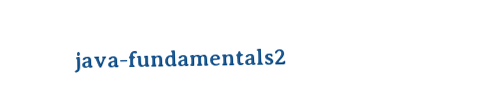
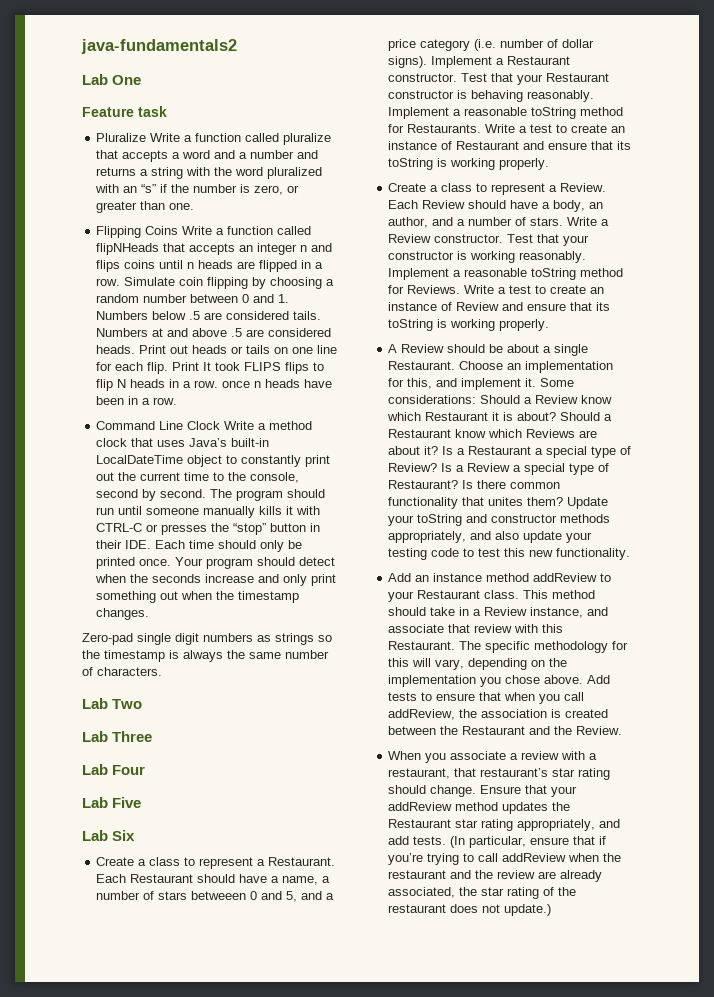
(287, 61) none -> [82,74,142,85] [82,106,167,117] [96,133,332,145] [96,150,319,162] [96,167,323,179] [95,184,300,195] [96,201,195,213] [96,226,312,238] [96,243,333,255] [96,260,324,272] [96,277,335,289] [96,294,290,303] [96,311,322,320] [96,328,332,337] [96,345,338,354] [96,362,325,374] [96,379,333,391] [96,396,178,405] [96,421,313,430] [96,438,270,447] [96,455,331,467] [96,472,300,483] [96,489,326,501] [96,506,321,518] [96,523,321,535] [96,540,303,552] [96,557,336,569] [95,574,337,586] [96,591,300,603] [96,608,150,620] [82,633,332,645] [82,650,329,662] [82,667,162,676] [82,698,143,709] [82,731,153,742] [82,764,146,775] [82,797,142,808] [82,830,136,841] [96,857,336,869] [96,874,331,885] [96,891,335,902] [388,39,595,51] [388,56,571,68] [388,73,610,85] [388,90,595,102] [388,107,624,119] [388,124,626,133] [388,141,632,150] [388,158,550,170] [388,183,607,195] [388,200,604,212] [388,217,610,228] [388,234,590,246] [388,251,587,263] [388,268,624,280] [388,285,605,294] [388,302,611,311] [388,319,550,331] [388,344,589,356] [388,361,614,373] [388,378,575,390] [388,395,613,404] [387,412,613,421] [388,429,598,438] [388,446,632,458] [388,463,610,475] [388,480,561,489] [388,497,609,509] [388,514,611,526] [388,531,593,543] [388,548,631,560] [388,573,612,582] [388,590,596,602] [388,607,609,618] [388,624,564,633] [388,641,629,653] [388,658,568,670] [388,675,611,687] [388,692,585,704] [388,709,609,720] [388,726,623,735] [388,751,598,763] [388,768,611,780] [388,785,578,797] [388,802,571,814] [388,819,621,831] [388,836,607,848] [388,853,622,865] [388,870,603,882] [388,887,577,899] [388,904,552,916] // Lab One // Feature task // Pluralize Write a function called pluralize that accepts a word and a number and returns a string with the word pluralized with an “s” if the number is zero, or greater than one. // Flipping Coins Write a function called flipNHeads that accepts an integer n and flips coins until n heads are flipped in a row. Simulate coin flipping by choosing a random number between 0 and 1. Numbers below .5 are considered tails. Numbers at and above .5 are considered heads. Print out heads or tails on one line for each flip. Print It took FLIPS flips to flip N heads in a row. once n heads have been in a row. // Command Line Clock Write a method clock that uses Java’s built-in LocalDateTime object to constantly print out the current time to the console, second by second. The program should run until someone manually kills it with CTRL-C or presses the “stop” button in their IDE. Each time should only be printed once. Your program should detect when the seconds increase and only print something out when the timestamp changes. // Zero-pad single digit numbers as strings so the timestamp is always the same number of characters. // Lab Two // Lab Three // Lab Four // Lab Five // Lab Six // Create a class to represent a Restaurant. Each Restaurant should have a name, a number of stars betweeen 0 and 5, and a price category (i.e. number of dollar signs). Implement a Restaurant constructor. Test that your Restaurant constructor is behaving reasonably. Implement a reasonable toString method for Restaurants. Write a test to create an instance of Restaurant and ensure that its toString is working properly. // Create a class to represent a Review. Each Review should have a body, an author, and a number of stars. Write a Review constructor. Test that your constructor is working reasonably. Implement a reasonable toString method for Reviews. Write a test to create an instance of Review and ensure that its toString is working properly. // A Review should be about a single Restaurant. Choose an implementation for this, and implement it. Some considerations: Should a Review know which Restaurant it is about? Should a Restaurant know which Reviews are about it? Is a Restaurant a special type of Review? Is a Review a special type of Restaurant? Is there common functionality that unites them? Update your toString and constructor methods appropriately, and also update your testing code to test this new functionality. // Add an instance method addReview to your Restaurant class. This method should take in a Review instance, and associate that review with this Restaurant. The specific methodology for this will vary, depending on the implementation you chose above. Add tests to ensure that when you call addReview, the association is created between the Restaurant and the Review. // When you associate a review with a restaurant, that restaurant’s star rating should change. Ensure that your addReview method updates the Restaurant star rating appropriately, and add tests. (In particular, ensure that if you’re trying to call addReview when the restaurant and the review are already associated, the star rating of the restaurant does not update.)

